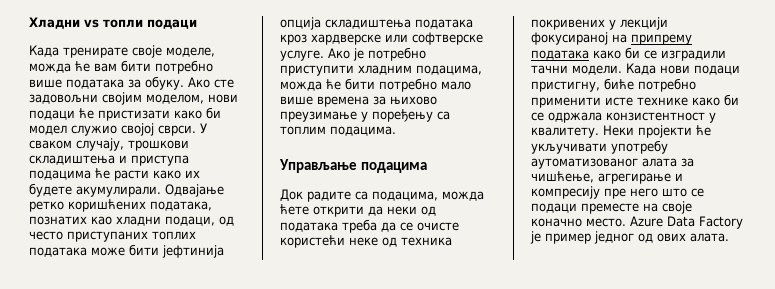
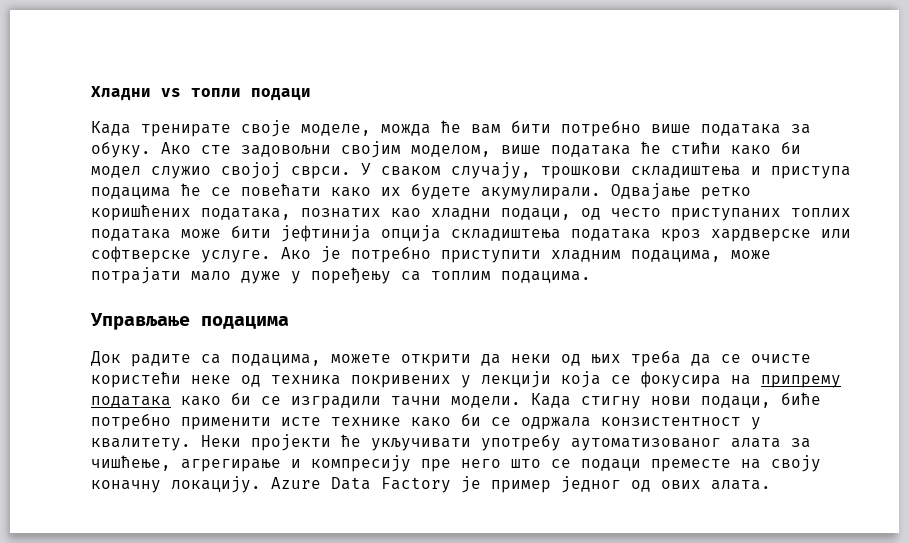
[208,94,238,103] [29,108,170,121] нови подаци ће пристизати -> [501,141,721,157] више података ће стићи
[114,170,149,181] расти -> [211,183,321,197] се повећати
[280,78,471,92] [280,96,437,107] [280,111,357,122] можда ће бити потребно мало више времена за њихово преузимање -> [731,250,771,259] [91,267,281,284] може потрајати мало дуже
[442,191,484,201] [280,204,309,215] можда ћете -> [331,354,391,363] можете
[280,222,338,232] података -> [591,354,621,363] њих
[531,32,608,45] фокусираној -> [561,371,721,388] која се фокусира
[660,65,740,75] [531,81,600,92] нови подаци пристигну, -> [581,396,771,409] стигну нови подаци,
[662,201,692,214] [531,218,626,227] своје коначно место. -> [771,455,821,472] [91,476,261,493] своју коначну локацију.

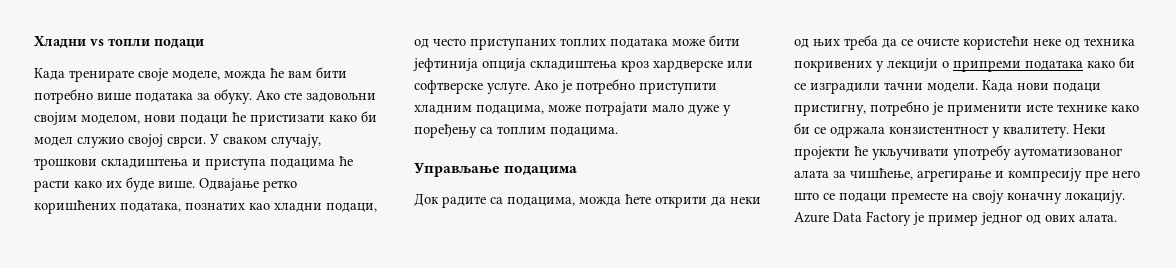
[501,141,721,157] више података ће стићи -> [144,112,325,126] нови подаци ће пристизати
[211,183,601,200] се повећати како их будете акумулирали. -> [34,177,195,192] расти како их буде више.
[571,229,651,241] података -> (617, 65) none
[331,354,391,363] можете -> [579,194,651,206] можда ћете
[561,371,841,388] која се фокусира на припрему -> [942,60,1021,72] о припреми
[581,392,821,409] [91,413,171,430] стигну нови подаци, биће потребно -> [1017,83,1101,92] [794,101,943,116] нови подаци пристигну, потребно је

